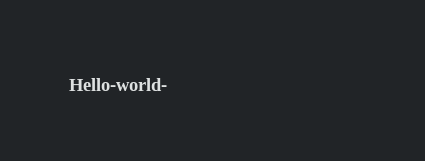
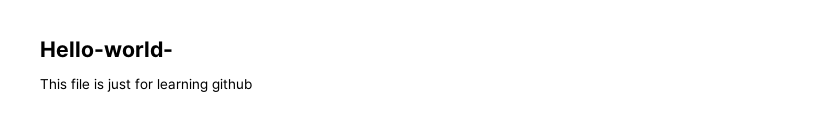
(167, 84) none -> [40,78,252,92] // This file is just for learning github

